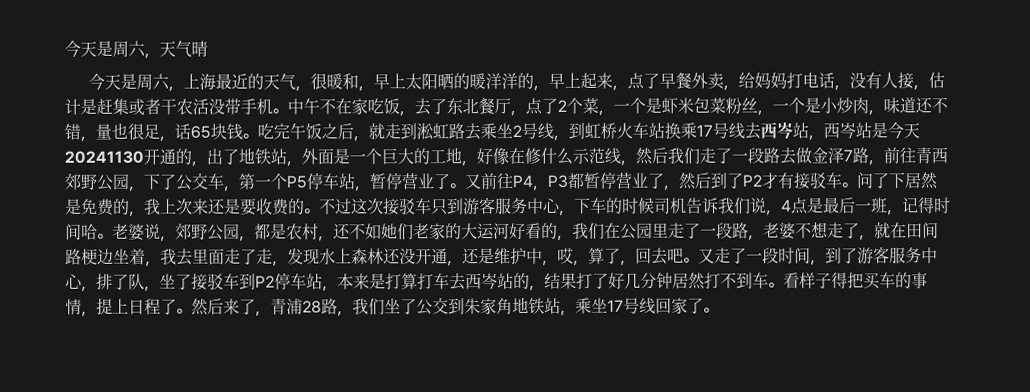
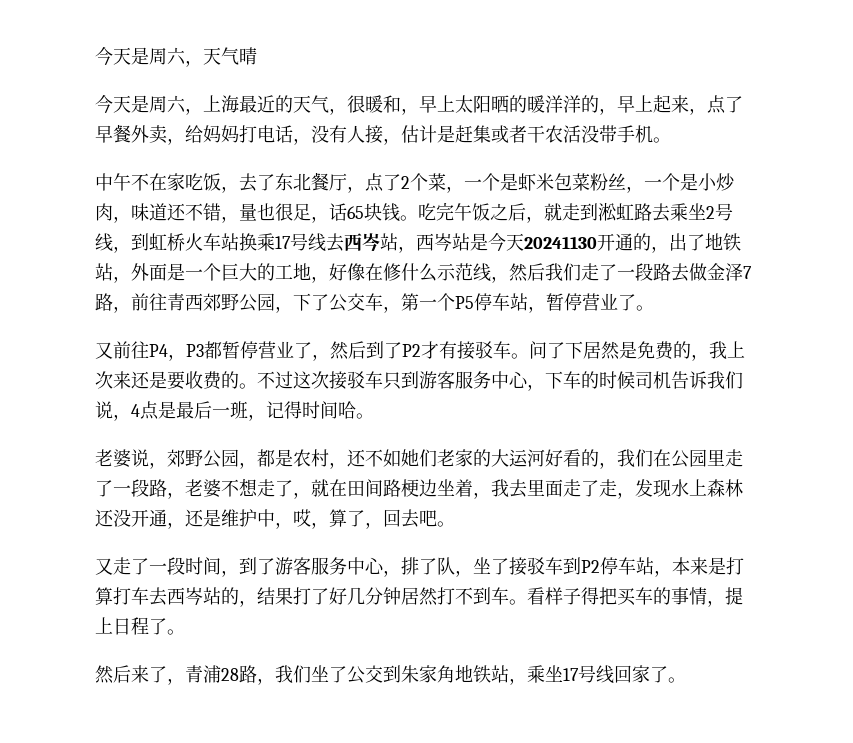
(288, 111) none -> (671, 140) //
(465, 186) none -> (654, 308) //
(113, 236) none -> (374, 416) //
(699, 260) none -> (455, 524) //
(192, 311) none -> (185, 632) //

